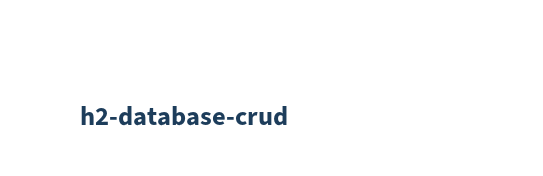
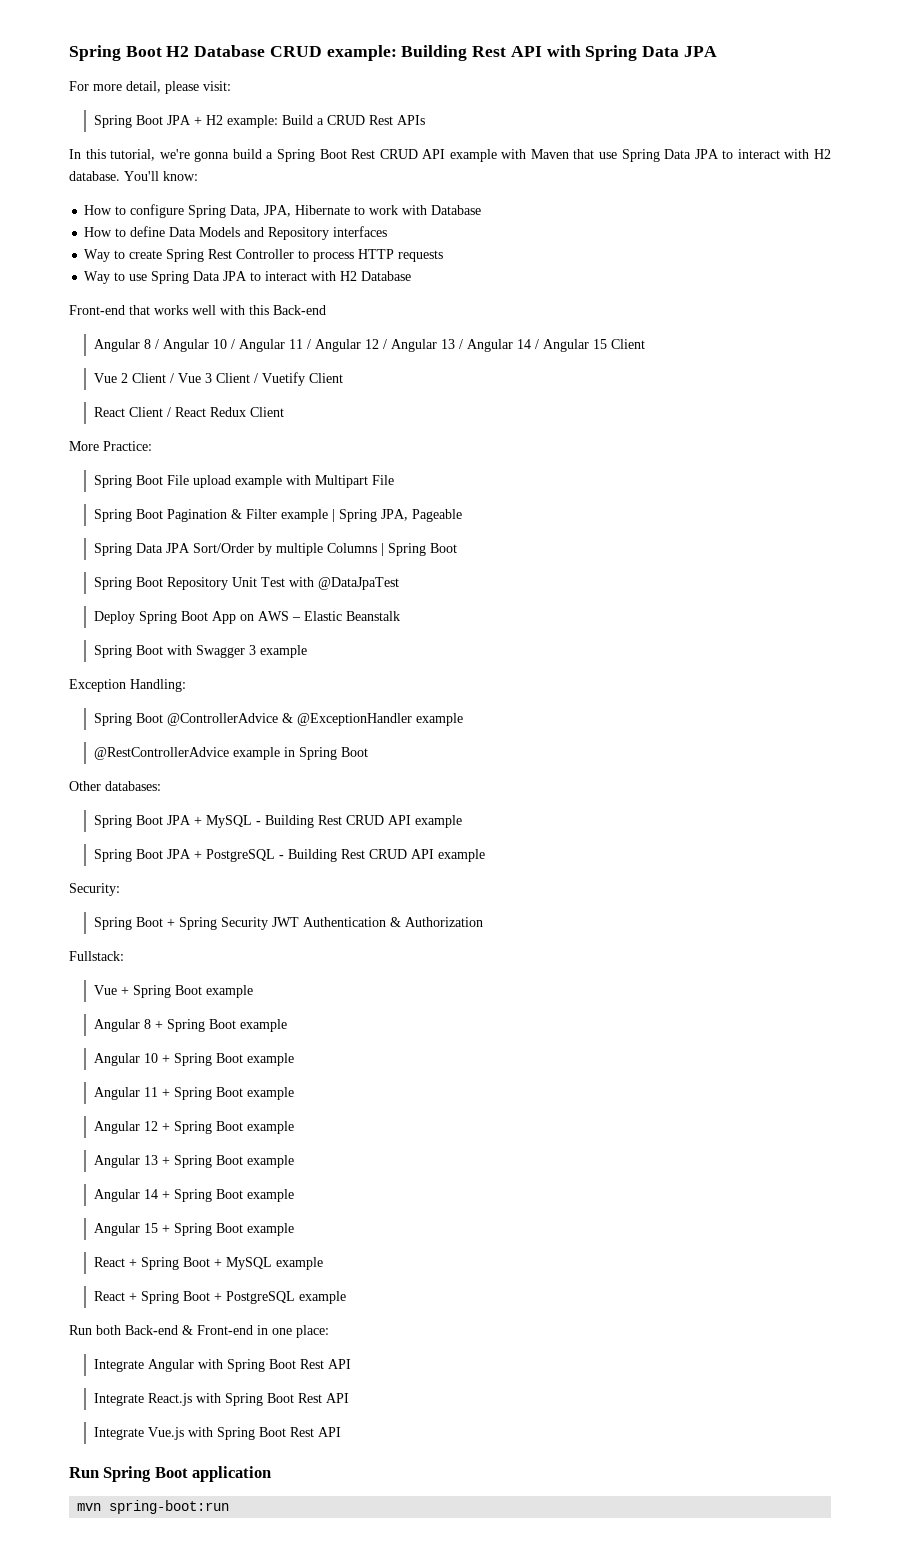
[80,106,288,126] h2-database-crud -> [69,45,717,61] [69,81,231,94] [93,115,425,128] [69,149,832,162] [69,171,198,181] [84,204,482,218] [84,226,388,240] [84,249,444,262] [84,271,412,284] [69,305,326,315] [93,339,645,352] [93,372,343,386] [93,407,284,417] [69,441,152,451] [93,475,394,488] [93,509,462,522] [93,543,457,556] [93,577,399,590] [93,611,400,624] [93,645,307,658] [69,679,186,692] [93,713,463,726] [93,747,368,760] [69,781,161,791] [93,815,462,828] [93,849,485,862] [69,883,120,896] [93,917,483,930] [69,951,124,961] [93,985,253,998] [93,1019,287,1032] [93,1053,294,1066] [93,1087,294,1100] [93,1121,294,1134] [93,1155,294,1168] [93,1189,294,1202] [93,1223,294,1236] [93,1257,323,1270] [93,1291,346,1304] [69,1325,329,1338] [93,1359,351,1372] [93,1393,349,1406] [93,1427,341,1440] [69,1466,272,1482] [77,1500,230,1514] Spring Boot H2 Database CRUD example: Building Rest API with Spring Data JPA // For more detail, please visit: // Spring Boot JPA + H2 example: Build a CRUD Rest APIs // In this tutorial, we're gonna build a Spring Boot Rest CRUD API example with Maven that use Spring Data JPA to interact with H2 database. You'll know: // How to configure Spring Data, JPA, Hibernate to work with Database // How to define Data Models and Repository interfaces // Way to create Spring Rest Controller to process HTTP requests // Way to use Spring Data JPA to interact with H2 Database // Front-end that works well with this Back-end // Angular 8 / Angular 10 / Angular 11 / Angular 12 / Angular 13 / Angular 14 / Angular 15 Client // Vue 2 Client / Vue 3 Client / Vuetify Client // React Client / React Redux Client // More Practice: // Spring Boot File upload example with Multipart File // Spring Boot Pagination & Filter example | Spring JPA, Pageable // Spring Data JPA Sort/Order by multiple Columns | Spring Boot // Spring Boot Repository Unit Test with @DataJpaTest // Deploy Spring Boot App on AWS – Elastic Beanstalk // Spring Boot with Swagger 3 example // Exception Handling: // Spring Boot @ControllerAdvice & @ExceptionHandler example // @RestControllerAdvice example in Spring Boot // Other databases: // Spring Boot JPA + MySQL - Building Rest CRUD API example // Spring Boot JPA + PostgreSQL - Building Rest CRUD API example // Security: // Spring Boot + Spring Security JWT Authentication & Authorization // Fullstack: // Vue + Spring Boot example // Angular 8 + Spring Boot example // Angular 10 + Spring Boot example // Angular 11 + Spring Boot example // Angular 12 + Spring Boot example // Angular 13 + Spring Boot example // Angular 14 + Spring Boot example // Angular 15 + Spring Boot example // React + Spring Boot + MySQL example // React + Spring Boot + PostgreSQL example // Run both Back-end & Front-end in one place: // Integrate Angular with Spring Boot Rest API // Integrate React.js with Spring Boot Rest API // Integrate Vue.js with Spring Boot Rest API // Run Spring Boot application // mvn spring-boot:run

